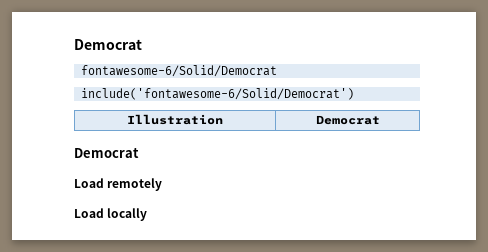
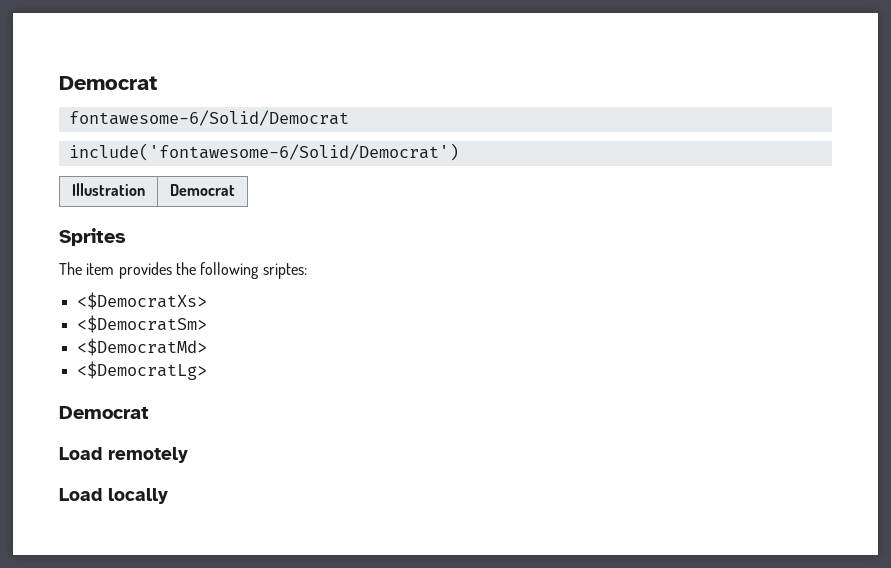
(380, 120) none -> [59,228,126,246] [59,262,307,279] [76,292,207,310] [76,315,207,333] [76,338,207,356] [76,361,207,380] // Sprites // The item provides the following sriptes: // <$DemocratXs> // <$DemocratSm> // <$DemocratMd> // <$DemocratLg>

